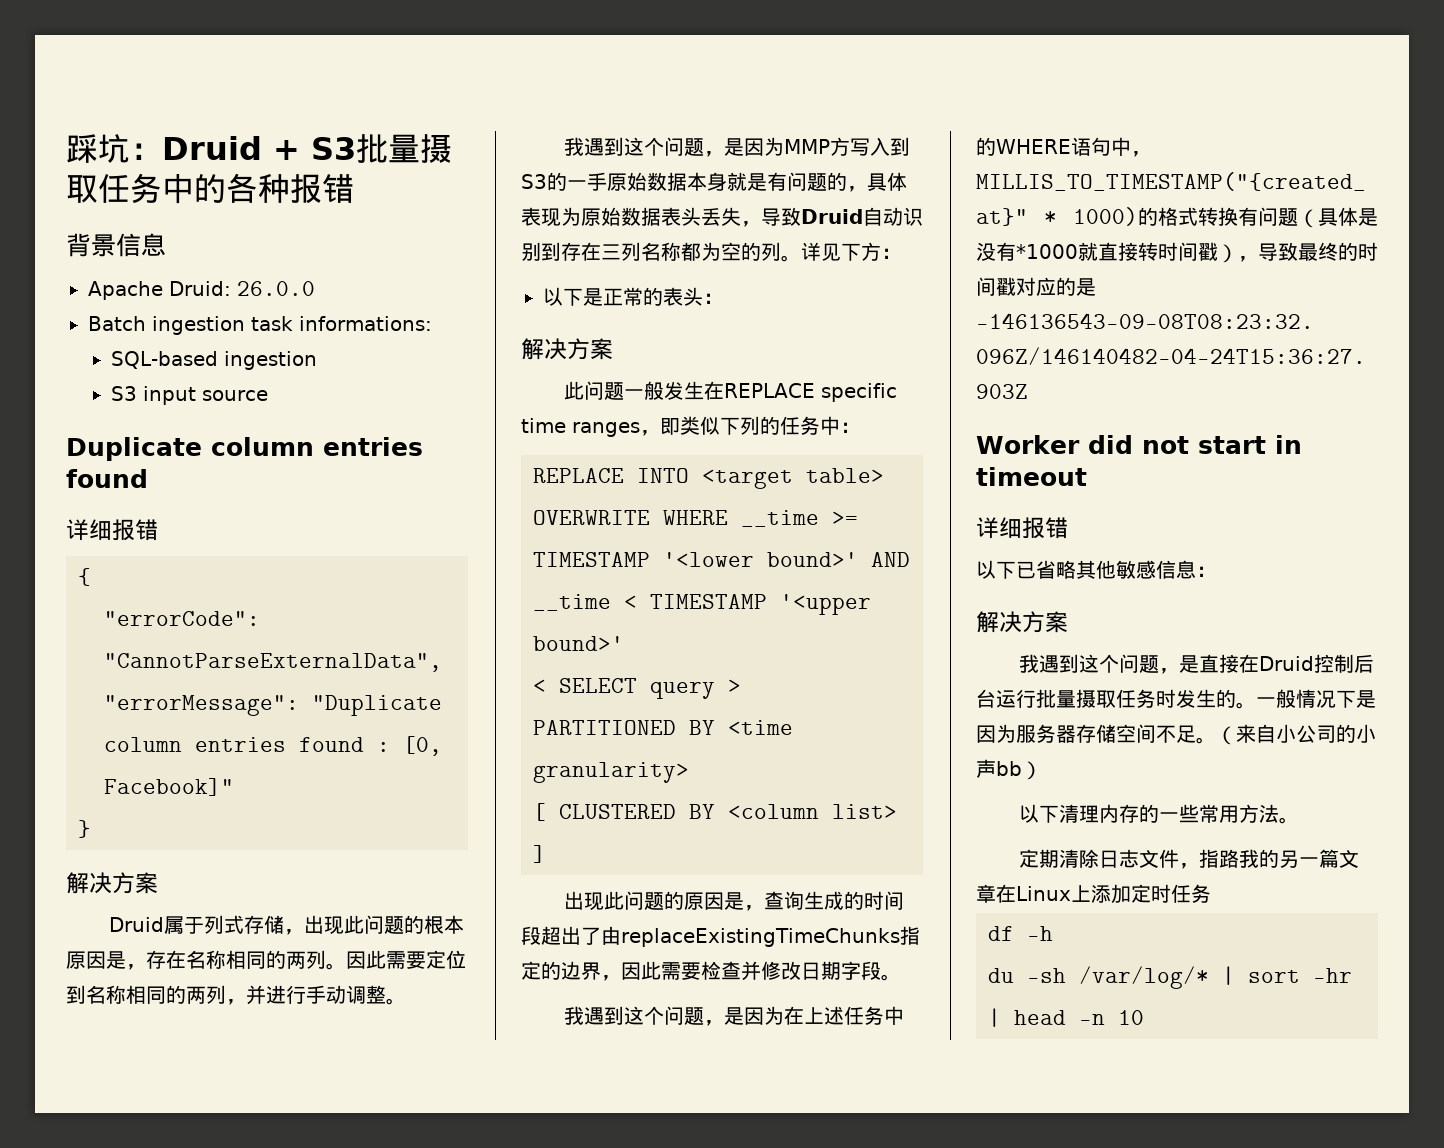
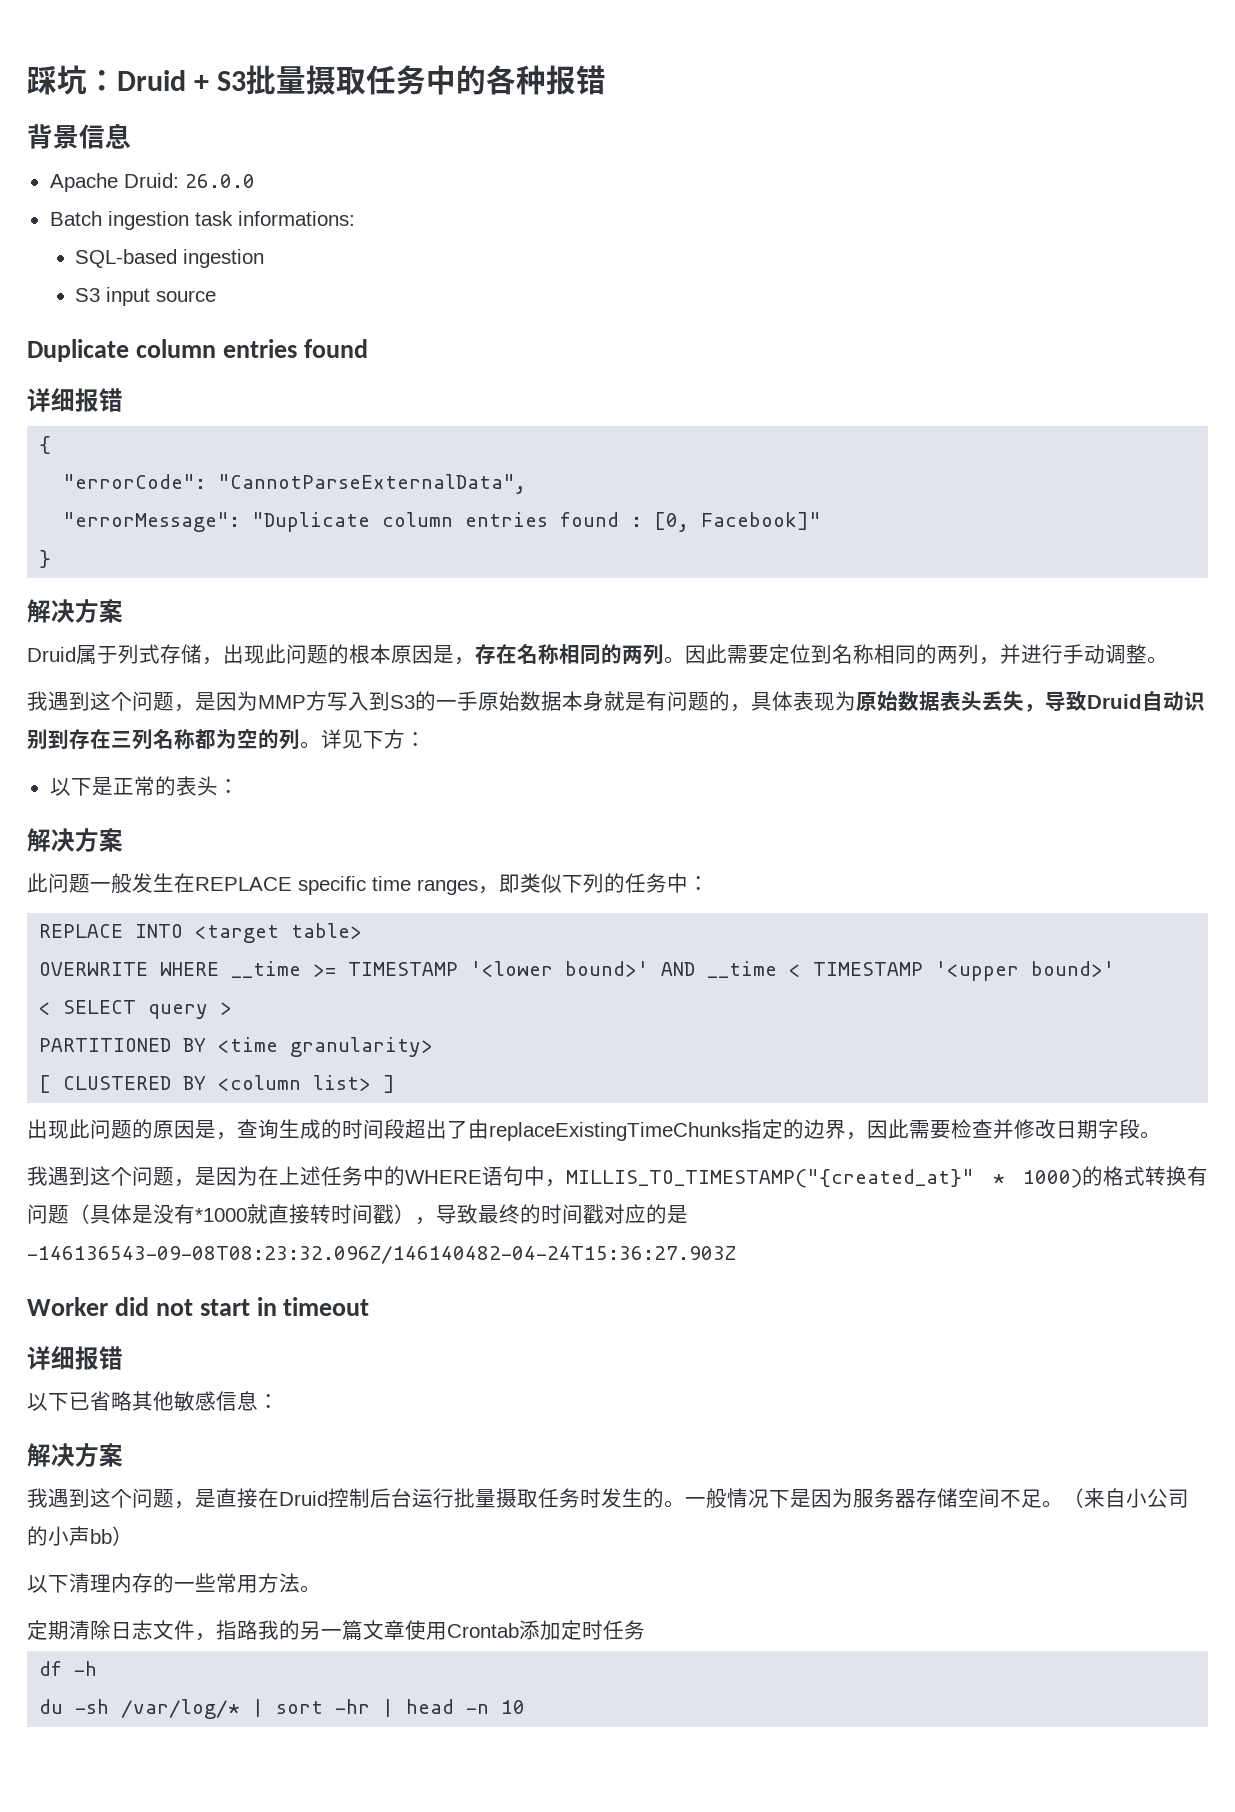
[996,884,1091,903] 在Linux上 -> [405,1620,519,1640] 使用Crontab

